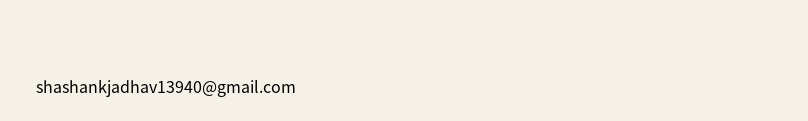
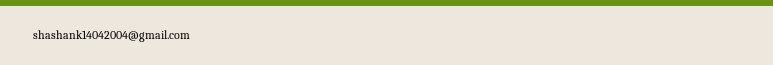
[36,79,296,97] shashankjadhav13940@gmail.com -> [33,30,190,42] shashank14042004@gmail.com

